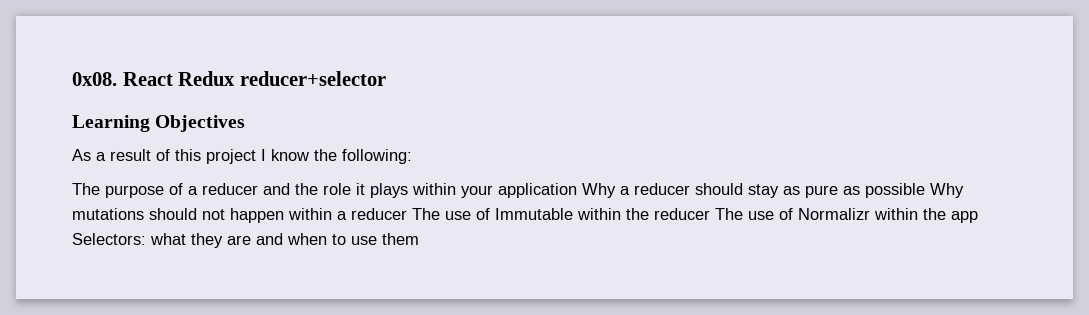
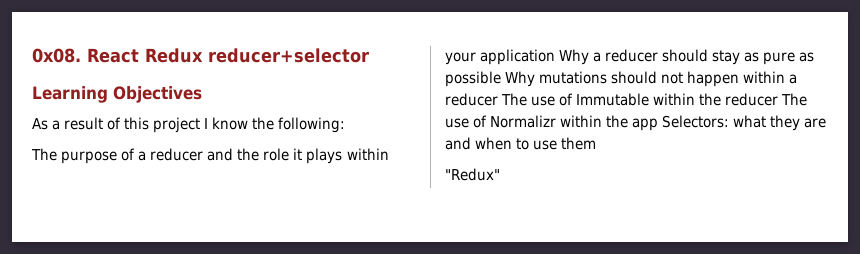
(419, 239) none -> [445,168,500,181] // "Redux"

